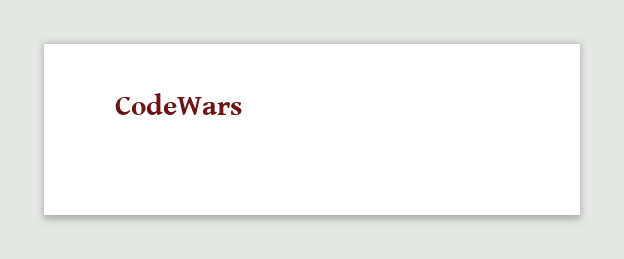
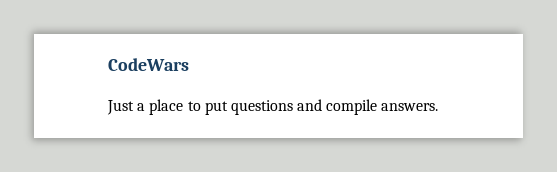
(242, 104) none -> [107,99,439,115] // Just a place to put questions and compile answers.

